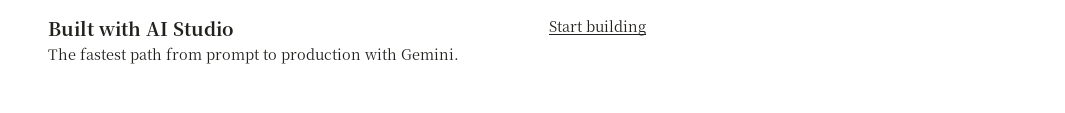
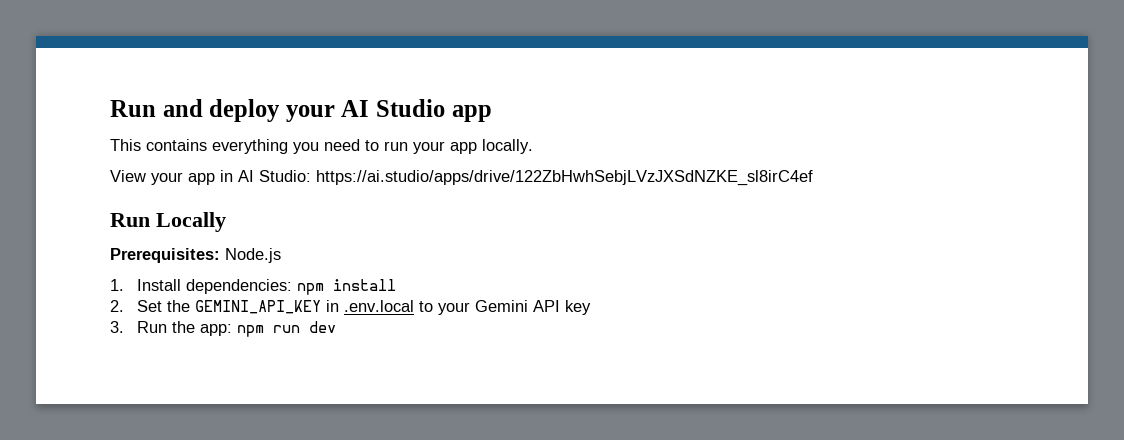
[48,20,234,36] [48,47,459,64] [549,20,646,36] Built with AI Studio // The fastest path from prompt to production with Gemini. // Start building -> [110,99,492,122] [110,139,533,154] [110,170,813,186] [110,212,226,232] [110,248,281,263] [110,279,396,295] [110,300,591,315] [110,321,336,337] Run and deploy your AI Studio app // This contains everything you need to run your app locally. // View your app in AI Studio: https://ai.studio/apps/drive/122ZbHwhSebjLVzJXSdNZKE_sl8irC4ef // Run Locally // Prerequisites: Node.js // 1. Install dependencies: npm install // 2. Set the GEMINI_API_KEY in .env.local to your Gemini API key // 3. Run the app: npm run dev

